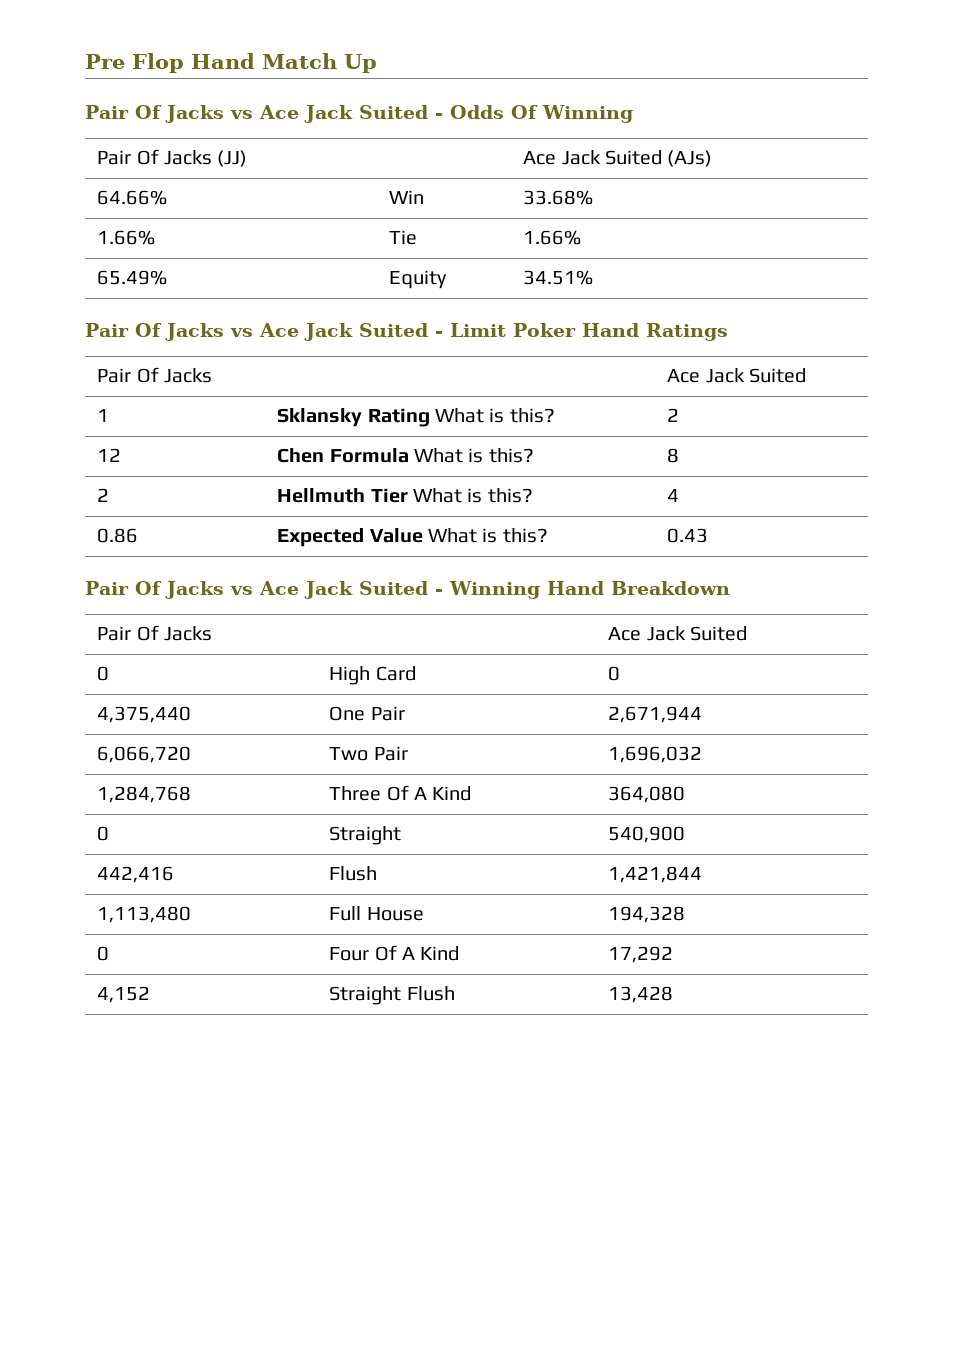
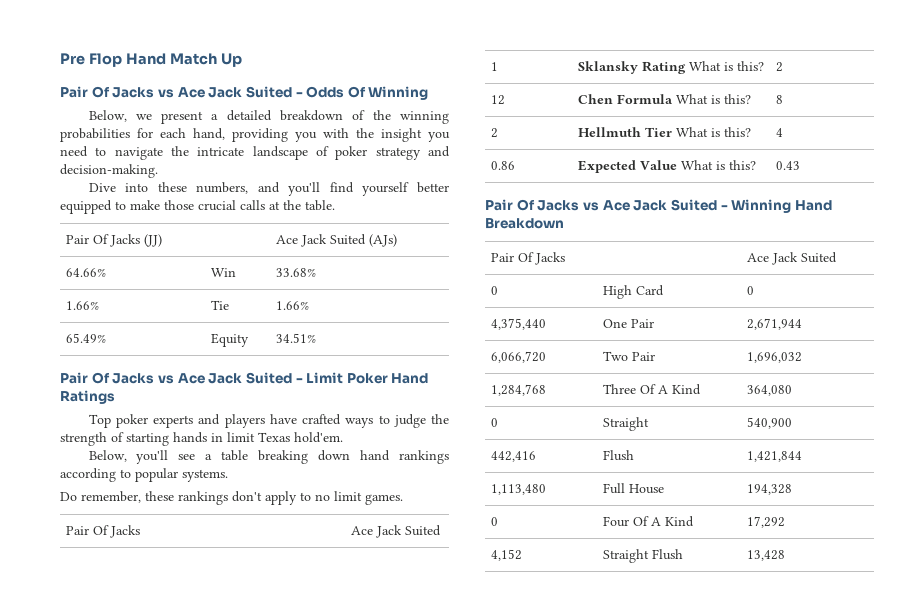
(633, 114) none -> [88,110,449,124] [60,128,450,142] [60,146,450,160] [60,164,158,178] [88,182,449,196] [60,200,335,214] // Below, we present a detailed breakdown of the winning probabilities for each hand, providing you with the insight you need to navigate the intricate landscape of poker strategy and decision-making. // Dive into these numbers, and you'll find yourself better equipped to make those crucial calls at the table.
(728, 332) none -> [88,414,450,428] [60,432,343,446] [88,450,449,464] [60,468,228,482] [60,491,403,505] // Top poker experts and players have crafted ways to judge the strength of starting hands in limit Texas hold'em. // Below, you'll see a table breaking down hand rankings according to popular systems. // Do remember, these rankings don't apply to no limit games.

